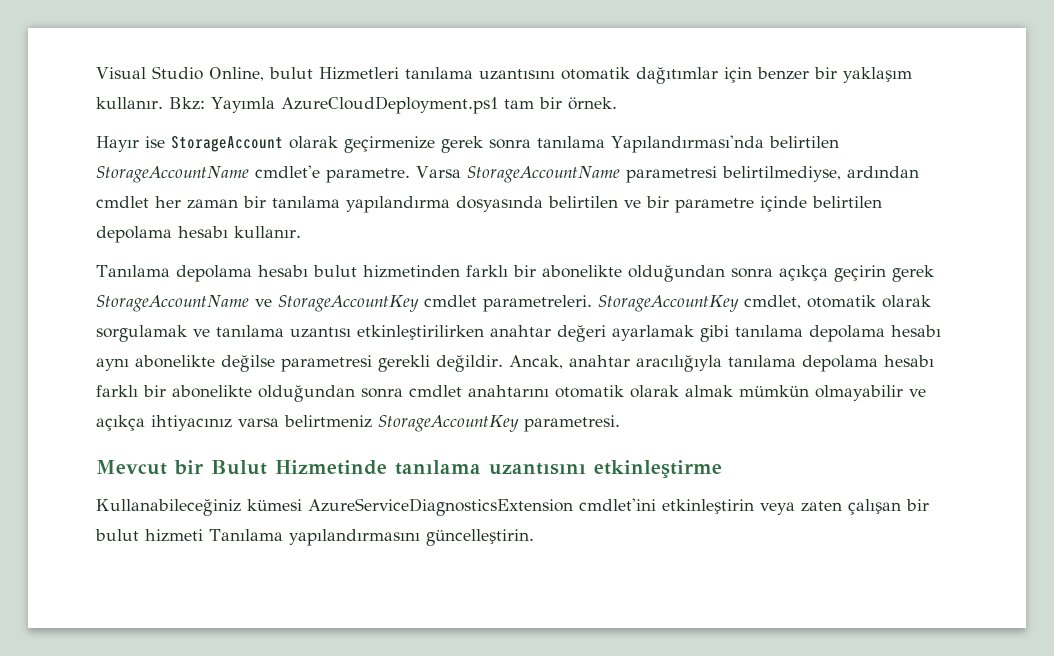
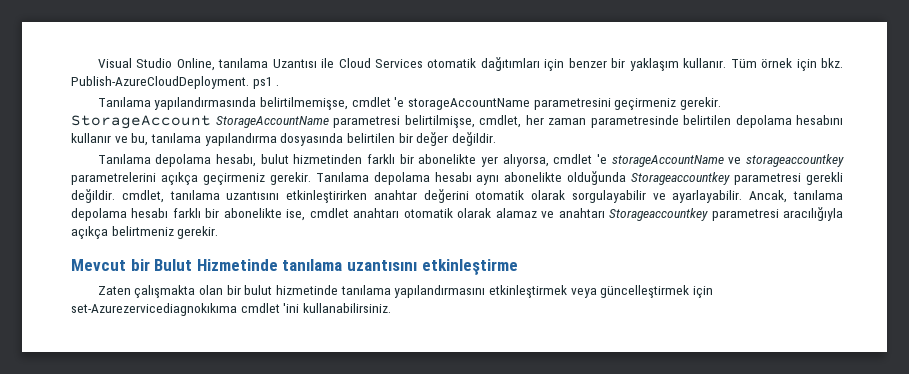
[268,67,718,84] bulut Hizmetleri tanılama uzantısını otomatik dağıtımlar -> [218,57,540,71] tanılama Uzantısı ile Cloud Services otomatik dağıtımları
[168,96,617,114] [96,135,839,153] [96,165,919,183] [96,196,882,213] [96,226,301,243] [96,265,308,282] Bkz: Yayımla AzureCloudDeployment.ps1 tam bir örnek. // Hayır ise StorageAccount olarak geçirmenize gerek sonra tanılama Yapılandırması'nda belirtilen StorageAccountName cmdlet'e parametre. Varsa StorageAccountName parametresi belirtilmediyse, ardından cmdlet her zaman bir tanılama yapılandırma dosyasında belirtilen ve bir parametre içinde belirtilen depolama hesabı kullanır. // Tanılama depolama hesabı -> [730,58,843,71] [71,76,280,89] [97,97,721,110] [71,115,843,129] [71,132,496,146] [97,154,257,167] Tüm örnek için bkz. Publish-AzureCloudDeployment. ps1 . // Tanılama yapılandırmasında belirtilmemişse, cmdlet 'e storageAccountName parametresini geçirmeniz gerekir. StorageAccount StorageAccountName parametresi belirtilmişse, cmdlet, her zaman parametresinde belirtilen depolama hesabını kullanır ve bu, tanılama yapılandırma dosyasında belirtilen bir değer değildir. // Tanılama depolama hesabı,
[627,265,934,282] [96,295,931,312] [96,325,803,342] olduğundan sonra açıkça geçirin gerek StorageAccountName ve StorageAccountKey cmdlet parametreleri. StorageAccountKey cmdlet, otomatik olarak sorgulamak ve tanılama uzantısı etkinleştirilirken anahtar değeri ayarlamak gibi tanılama -> [481,154,844,167] [71,172,369,185] yer alıyorsa, cmdlet 'e storageAccountName ve storageaccountkey parametrelerini açıkça geçirmeniz gerekir. Tanılama
[221,355,275,372] değilse -> [567,171,731,185] olduğunda Storageaccountkey
[508,355,722,372] Ancak, anahtar aracılığıyla -> [121,189,788,203] cmdlet, tanılama uzantısını etkinleştirirken anahtar değerini otomatik olarak sorgulayabilir ve ayarlayabilir. Ancak,
[258,385,926,402] [96,415,620,432] olduğundan sonra cmdlet anahtarını otomatik olarak almak mümkün olmayabilir ve açıkça ihtiyacınız varsa belirtmeniz StorageAccountKey parametresi. -> [286,207,843,221] [71,226,219,239] ise, cmdlet anahtarı otomatik olarak alamaz ve anahtarı Storageaccountkey parametresi aracılığıyla açıkça belirtmeniz gerekir.
[96,498,929,516] [95,529,534,546] Kullanabileceğiniz kümesi AzureServiceDiagnosticsExtension cmdlet'ini etkinleştirin veya zaten çalışan bir bulut hizmeti Tanılama yapılandırmasını güncelleştirin. -> [97,285,713,298] [71,303,391,316] Zaten çalışmakta olan bir bulut hizmetinde tanılama yapılandırmasını etkinleştirmek veya güncelleştirmek için set-Azurezervicediagnokıkıma cmdlet 'ini kullanabilirsiniz.

